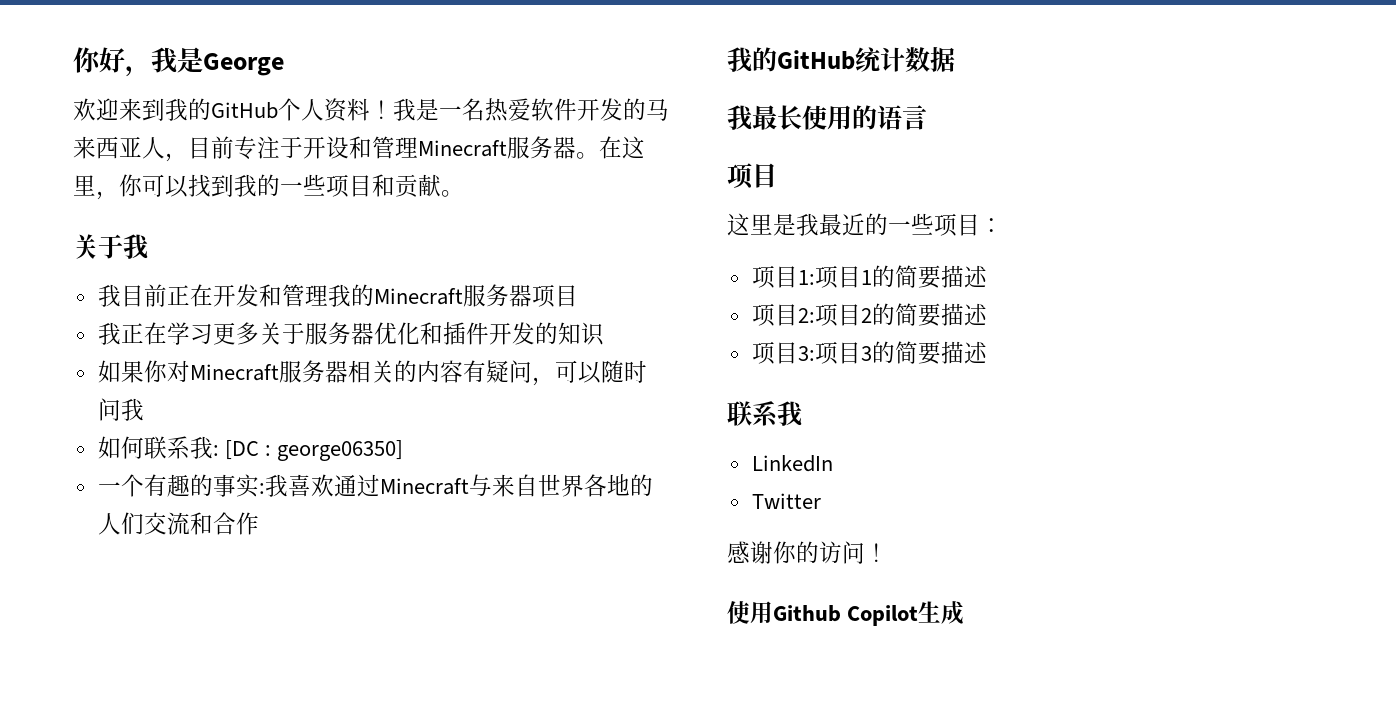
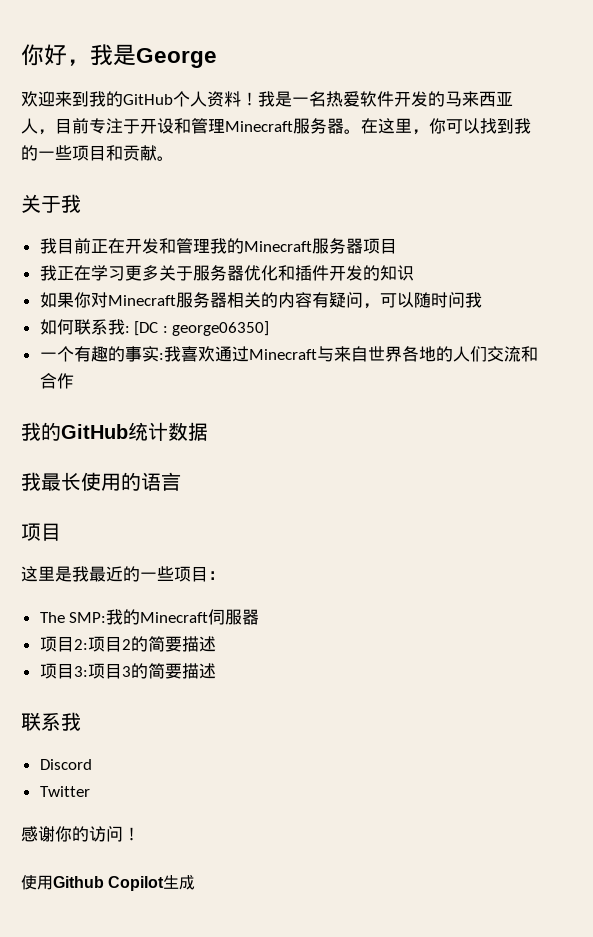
[751,265,987,289] 项目1:项目1的简要描述 -> [39,609,260,625] The SMP:我的Minecraft伺服器
[751,455,833,472] LinkedIn -> [39,759,92,770] Discord

